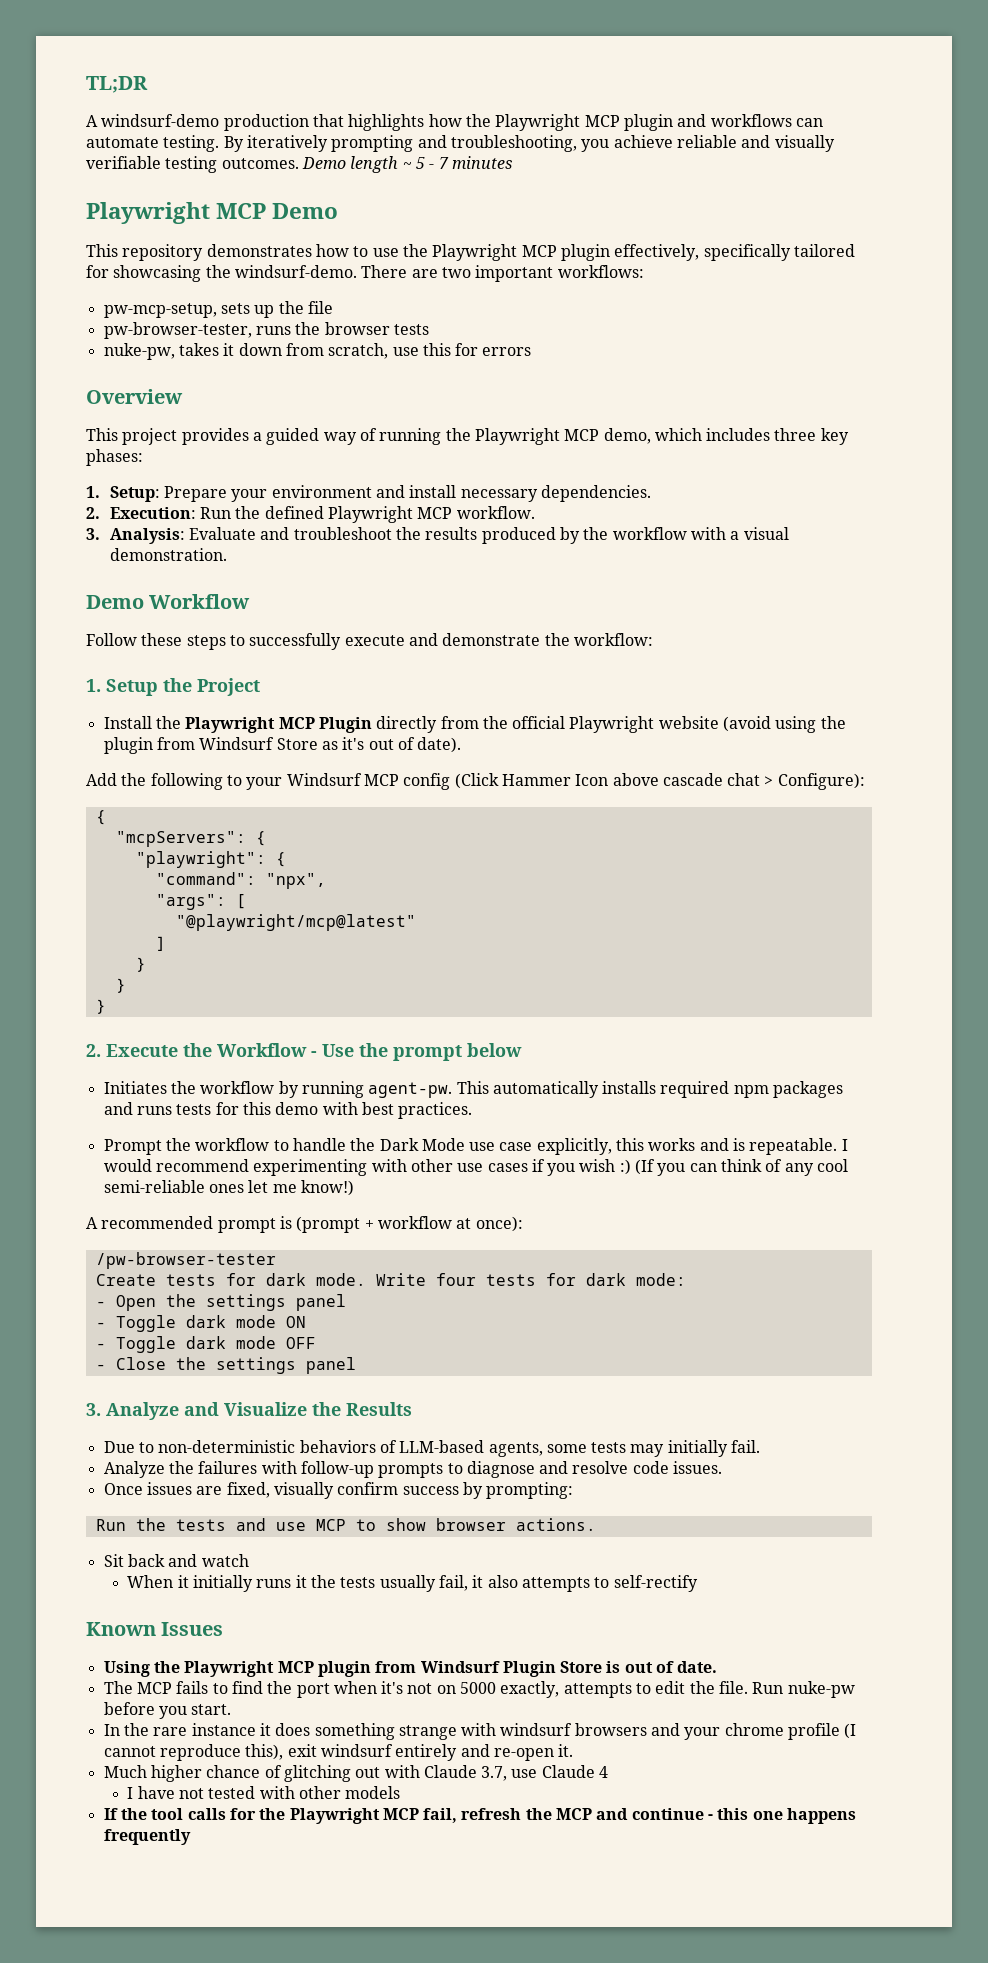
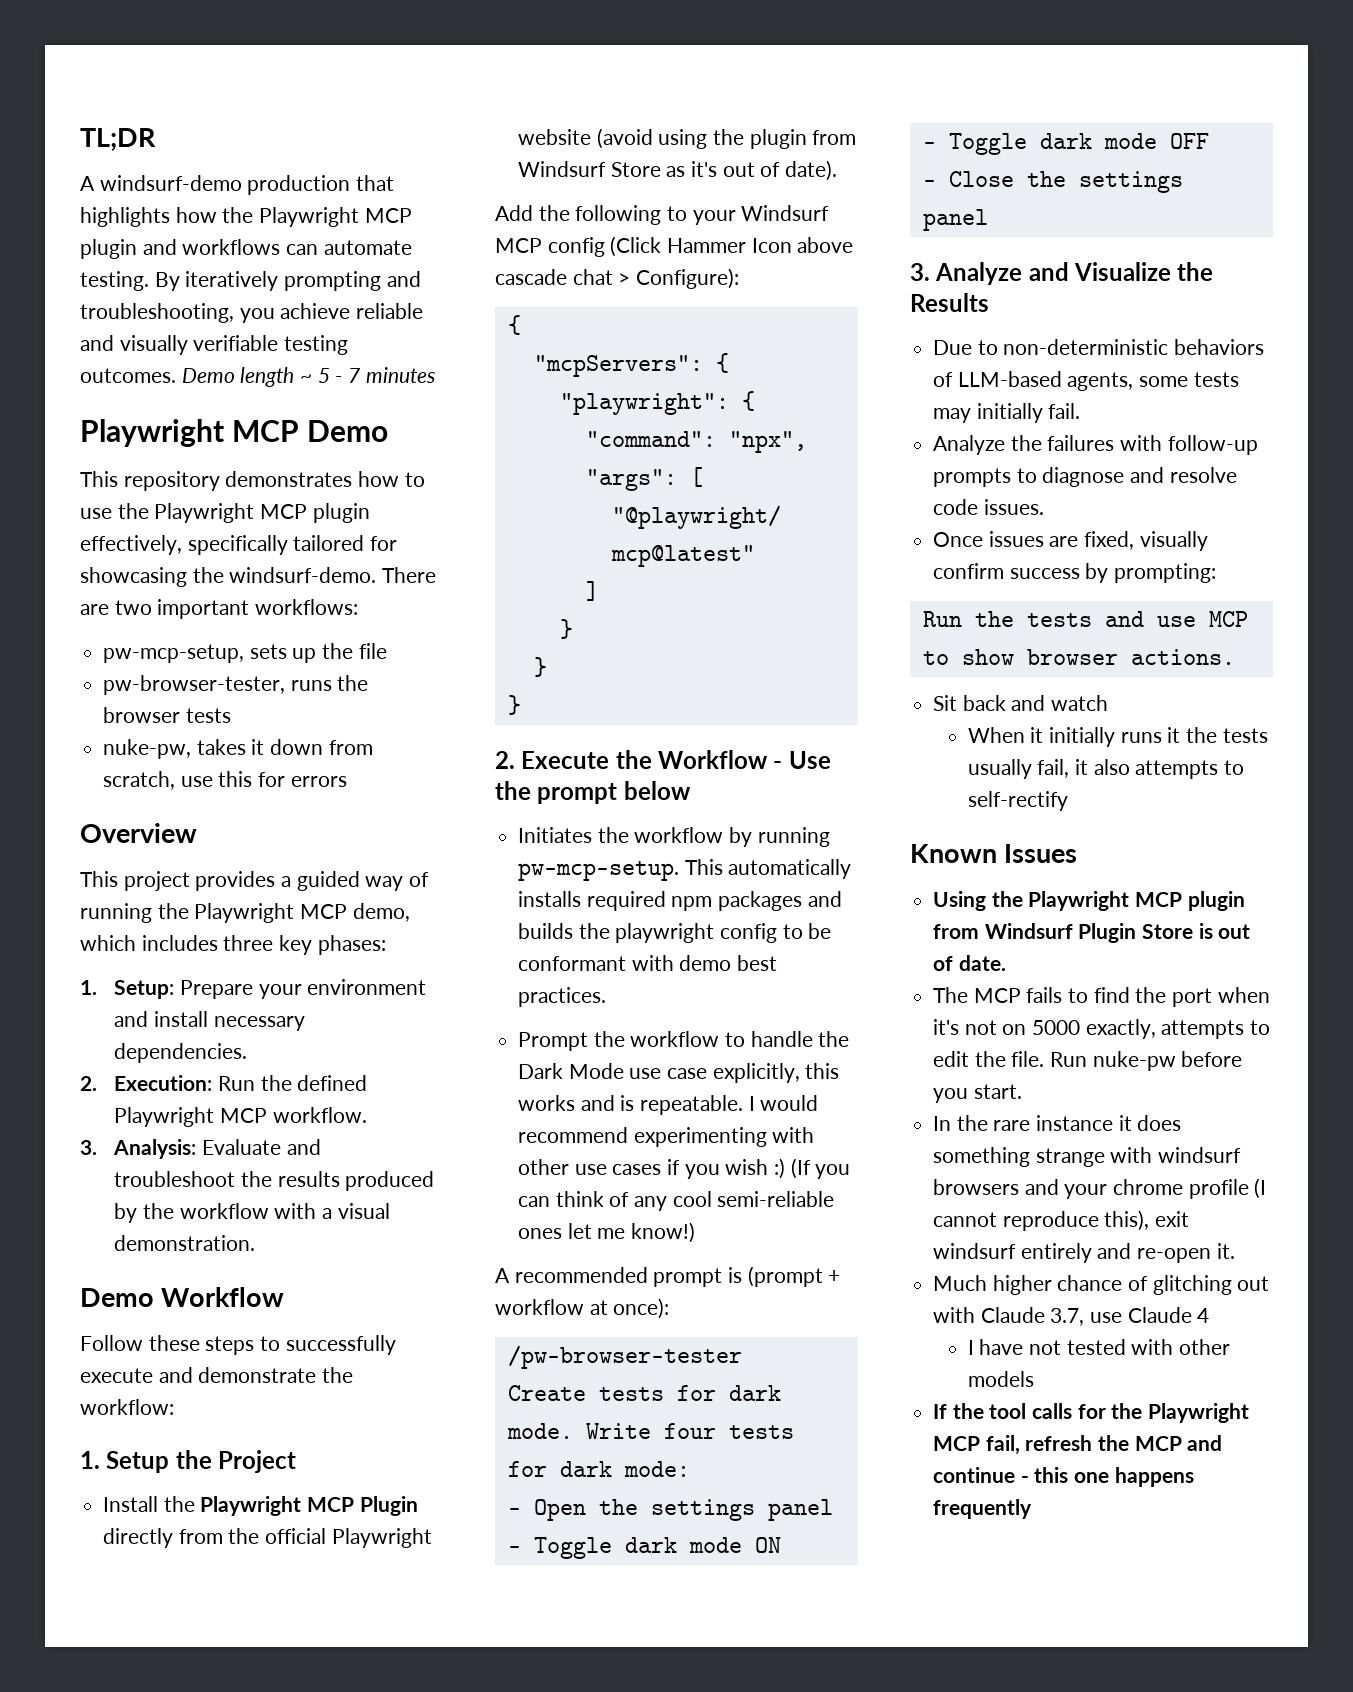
[368,1082,453,1098] agent-pw. -> [518,861,680,881] pw-mcp-setup.
[136,1102,358,1115] runs tests for this demo with -> [518,923,832,943] [518,955,732,971] builds the playwright config to be conformant with demo

